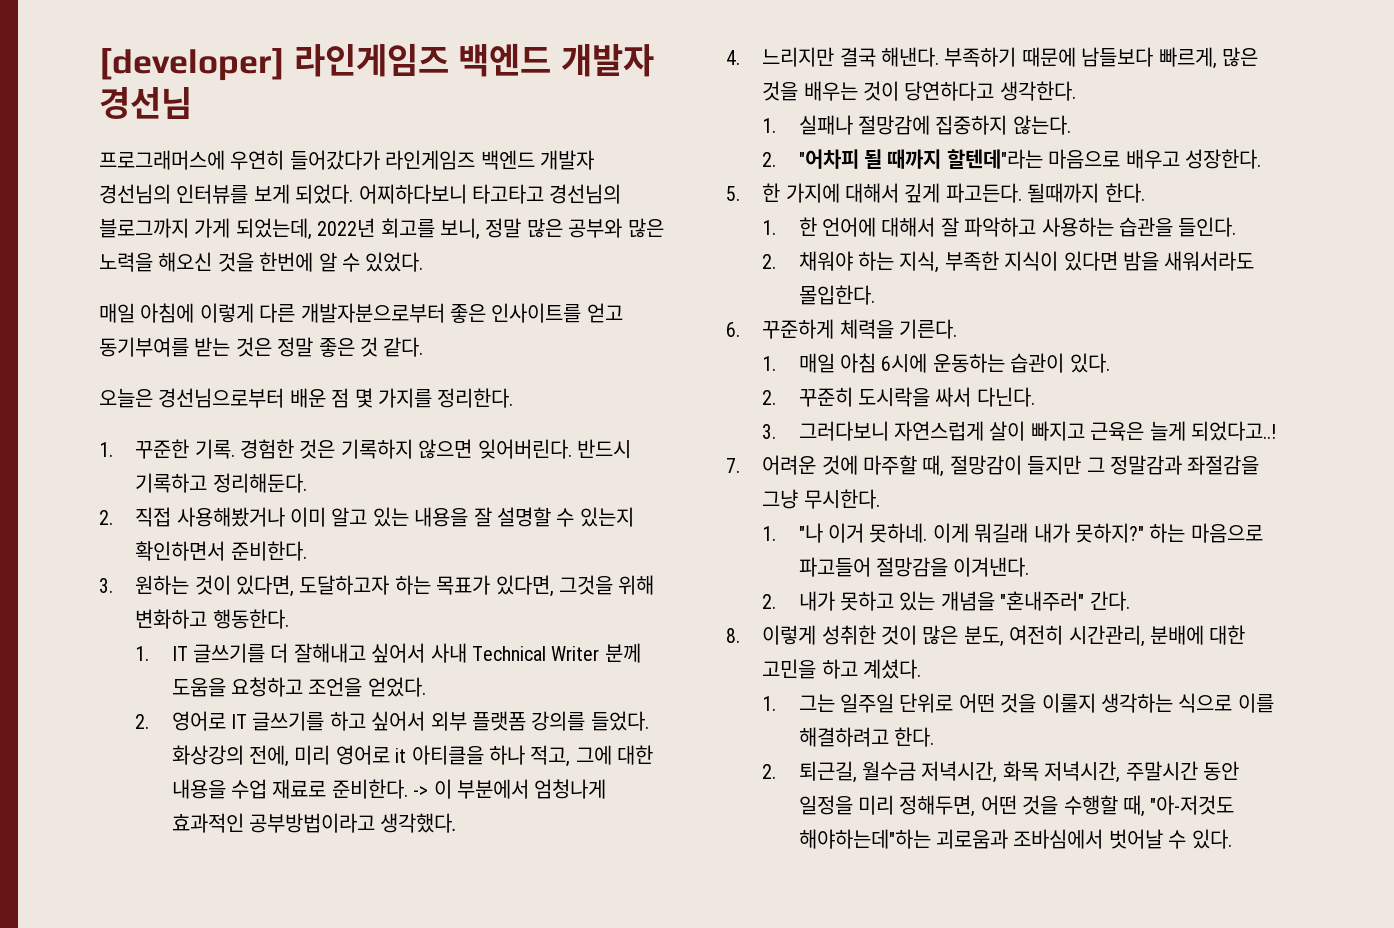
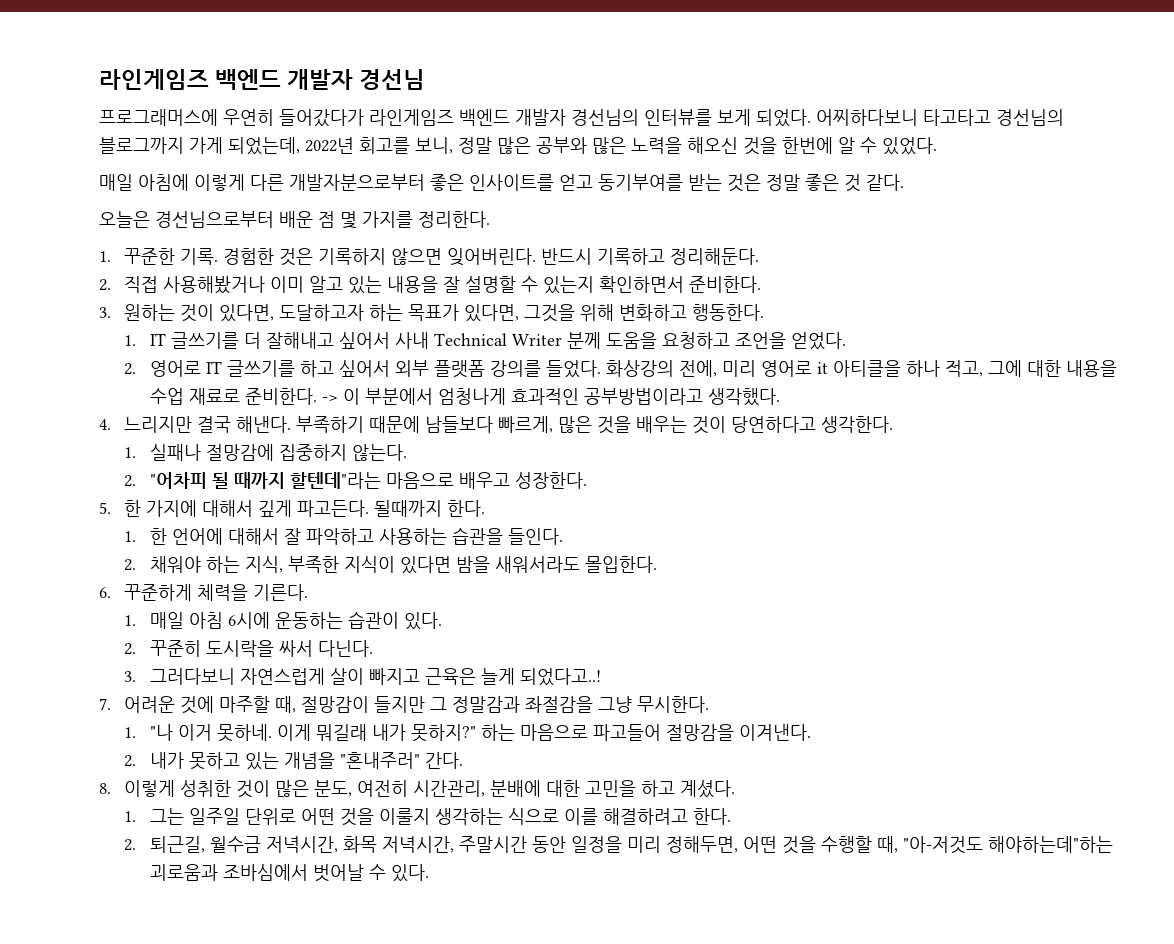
[99,47,285,81] [developer] -> (99, 79) none

